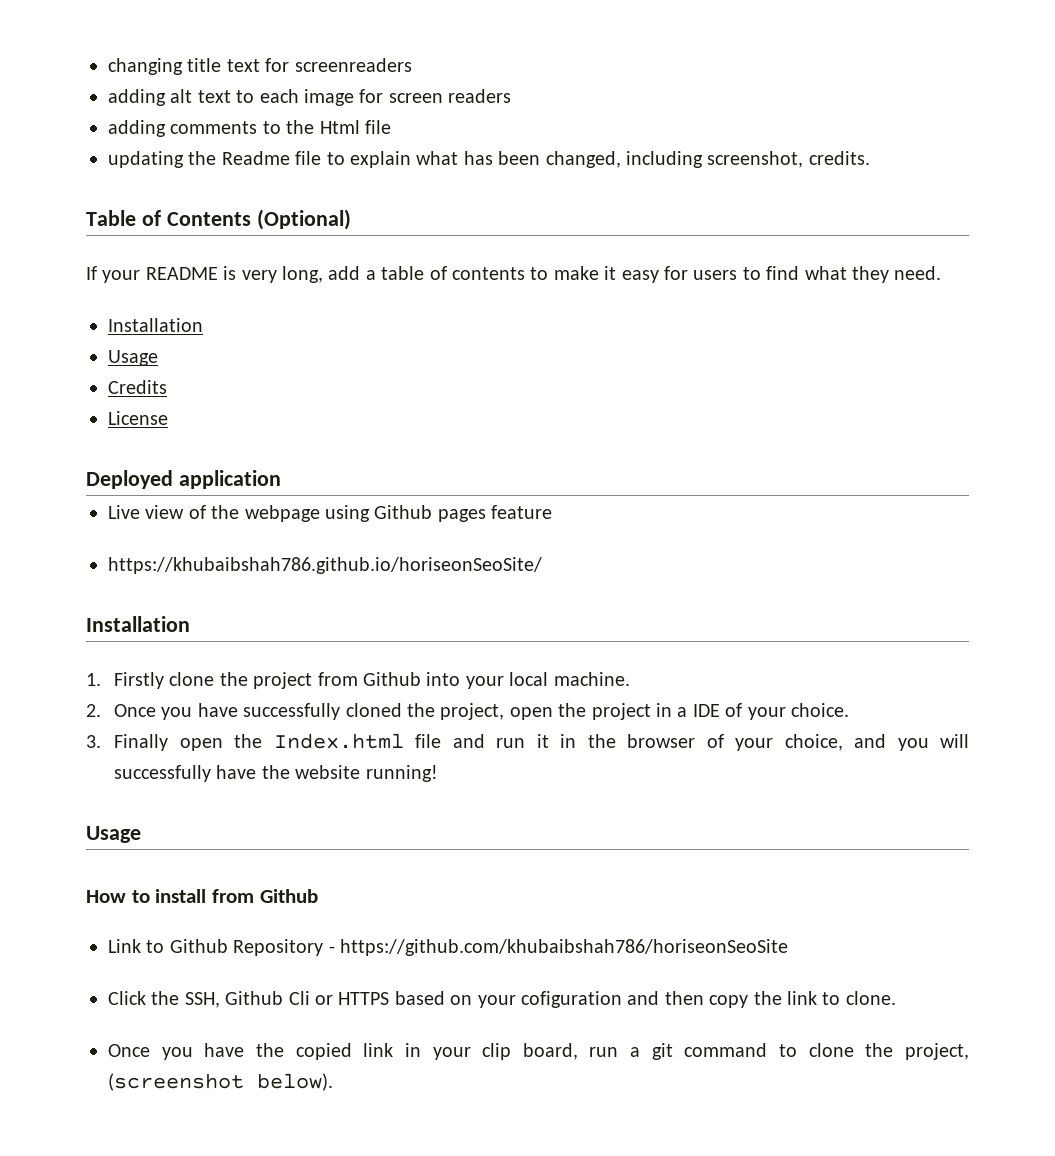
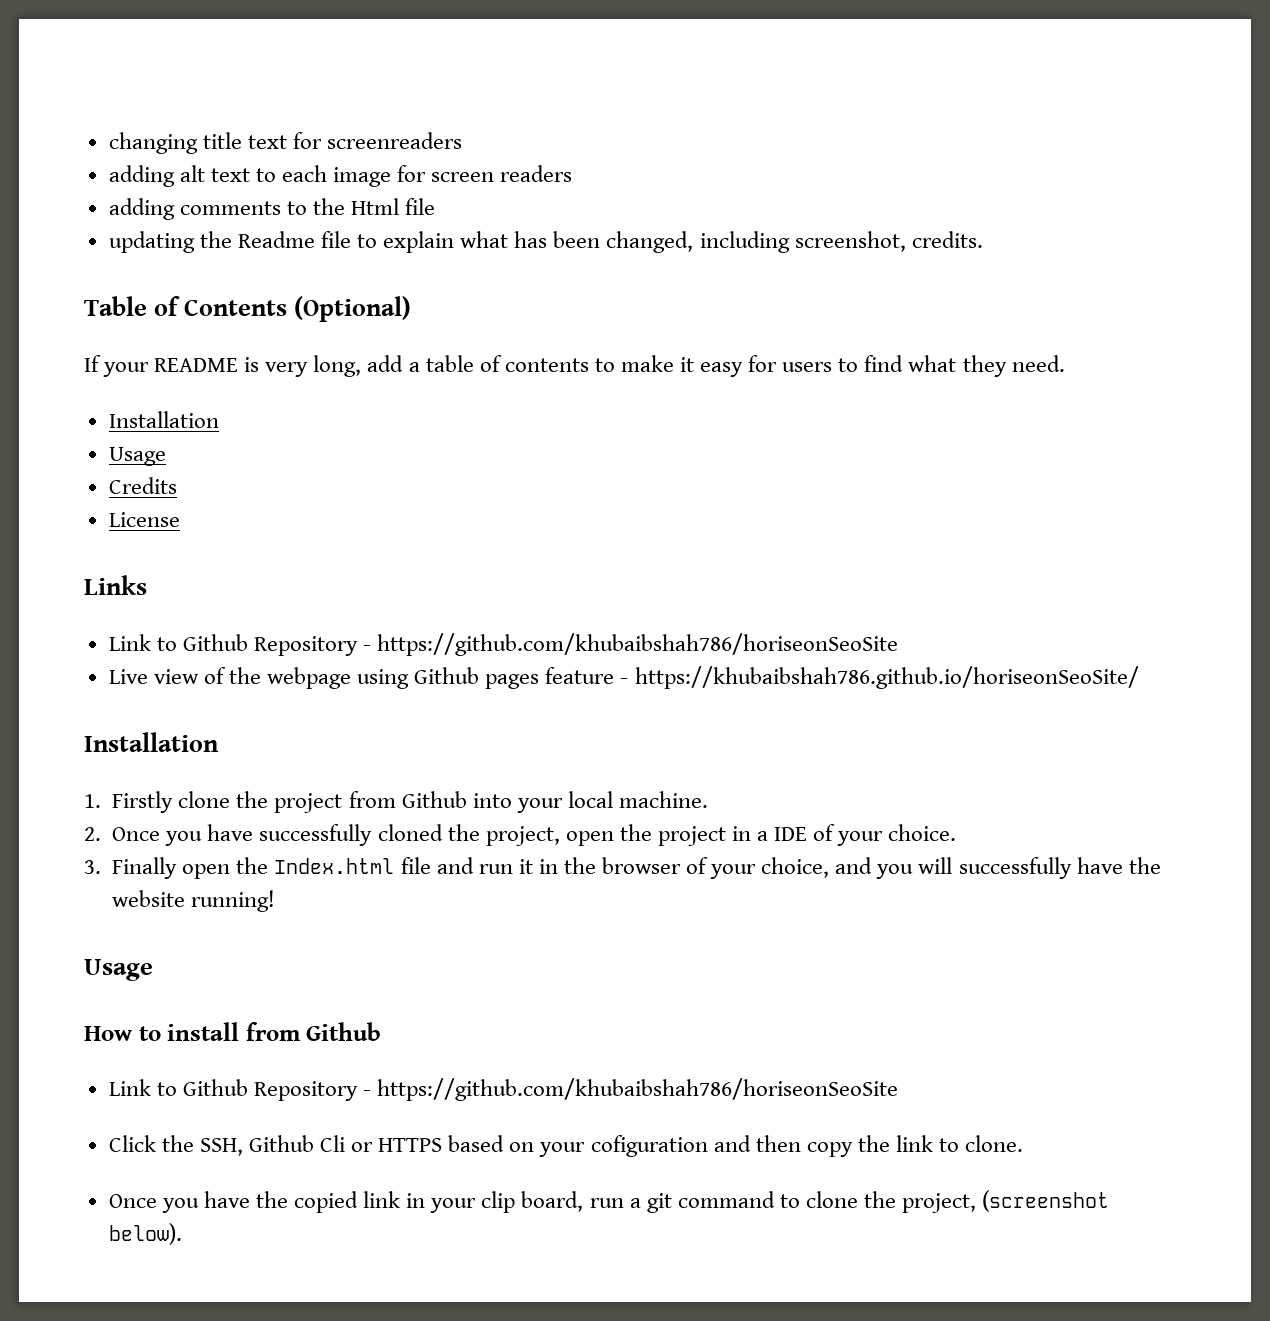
[86,470,281,489] Deployed application -> [84,575,147,595] [108,633,899,656] Links // Link to Github Repository - https://github.com/khubaibshah786/horiseonSeoSite
(553, 512) // -> [620,678,629,684] -

